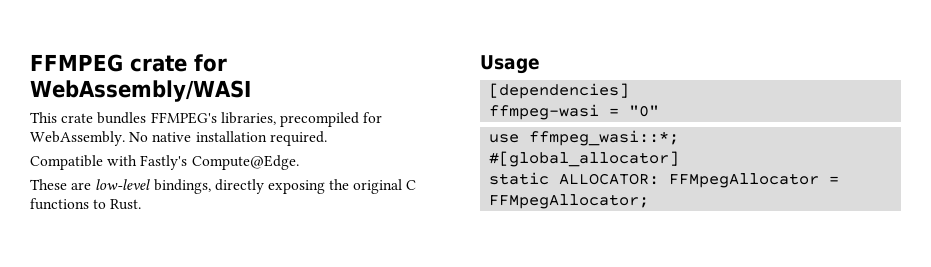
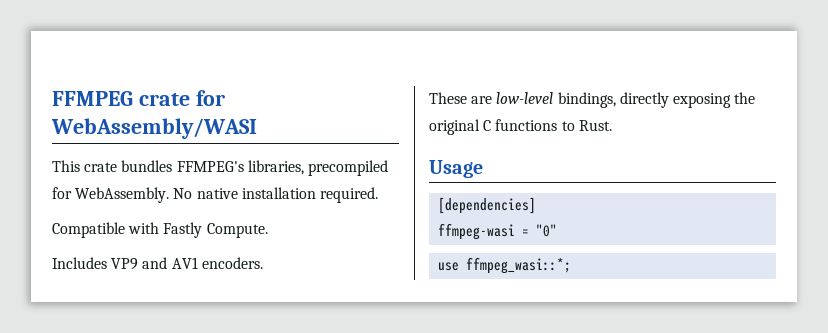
[140,155,299,170] Fastly's Compute@Edge. -> [163,222,268,238] [52,257,263,270] Fastly Compute. // Includes VP9 and AV1 encoders.
[489,151,680,167] [489,172,840,188] [489,194,650,209] // #[global_allocator] // static ALLOCATOR: FFMpegAllocator = FFMpegAllocator; -> (572, 265) none

